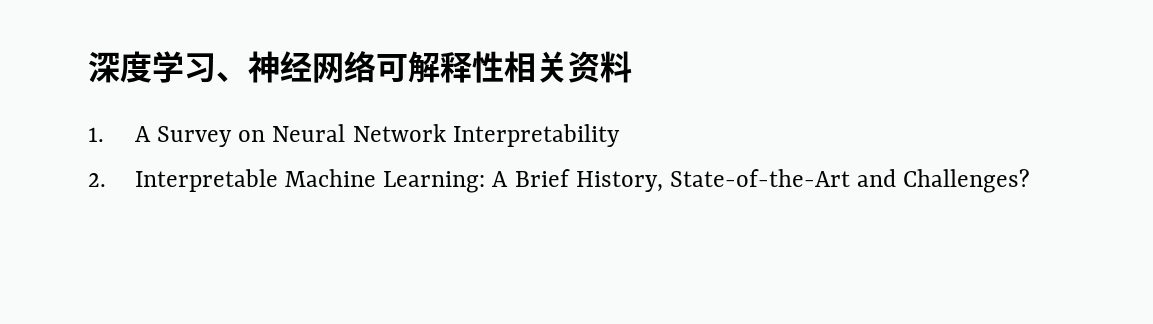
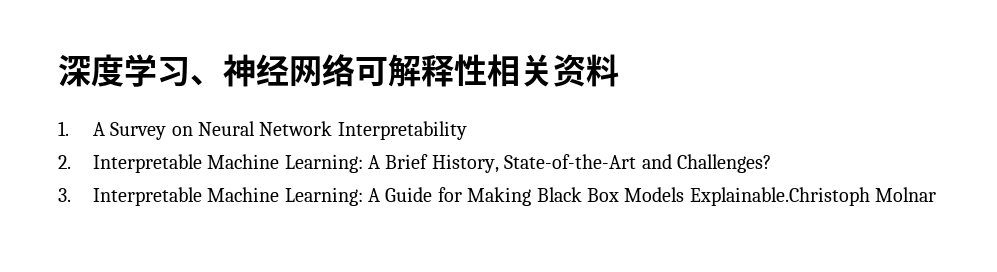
(1031, 181) none -> [58,187,937,206] // 3. Interpretable Machine Learning: A Guide for Making Black Box Models Explainable.Christoph Molnar

